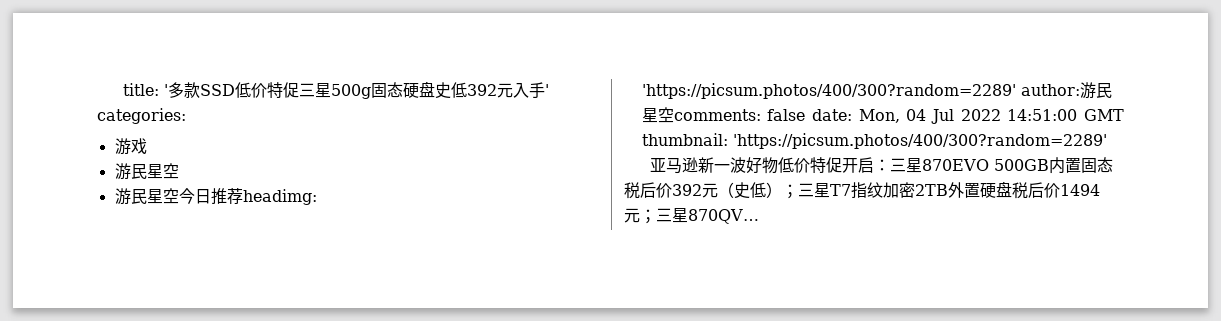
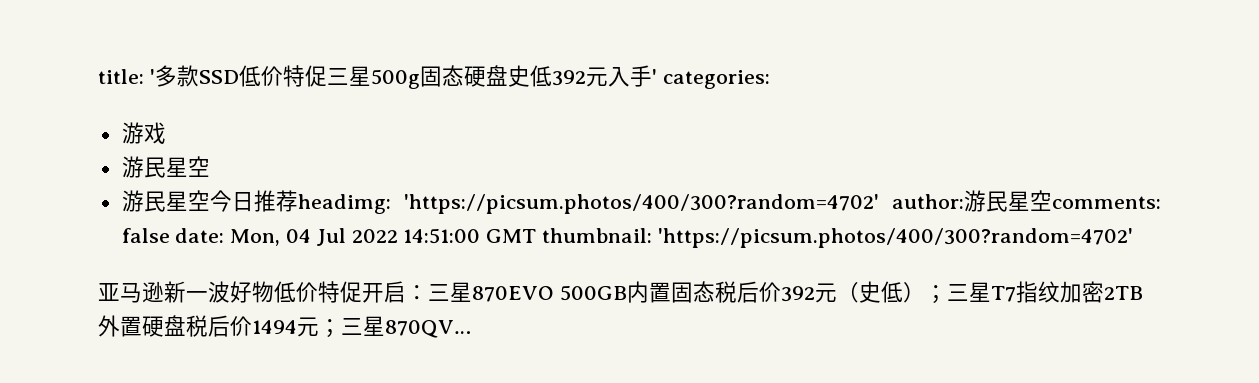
[641,83,1016,99] 'https://picsum.photos/400/300?random=2289' -> [403,194,879,214] 'https://picsum.photos/400/300?random=4702'
[732,133,1107,149] 'https://picsum.photos/400/300?random=2289' -> [657,228,1133,248] 'https://picsum.photos/400/300?random=4702'

